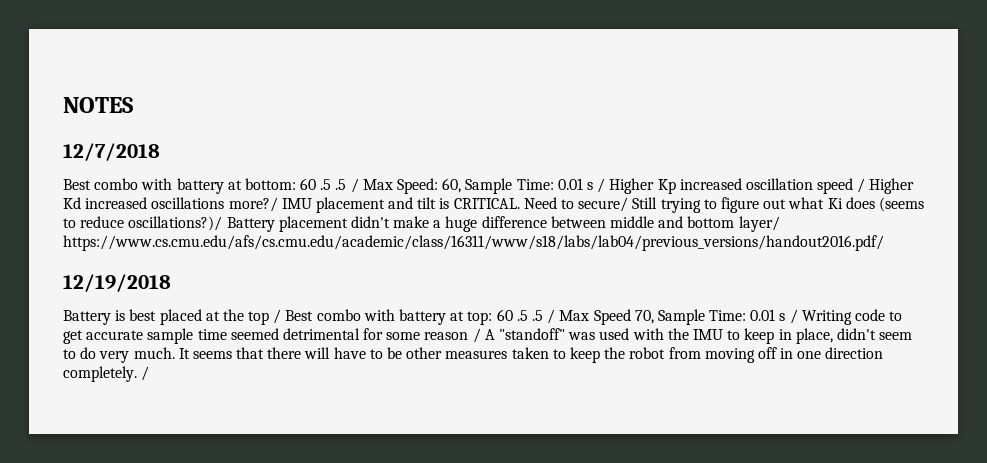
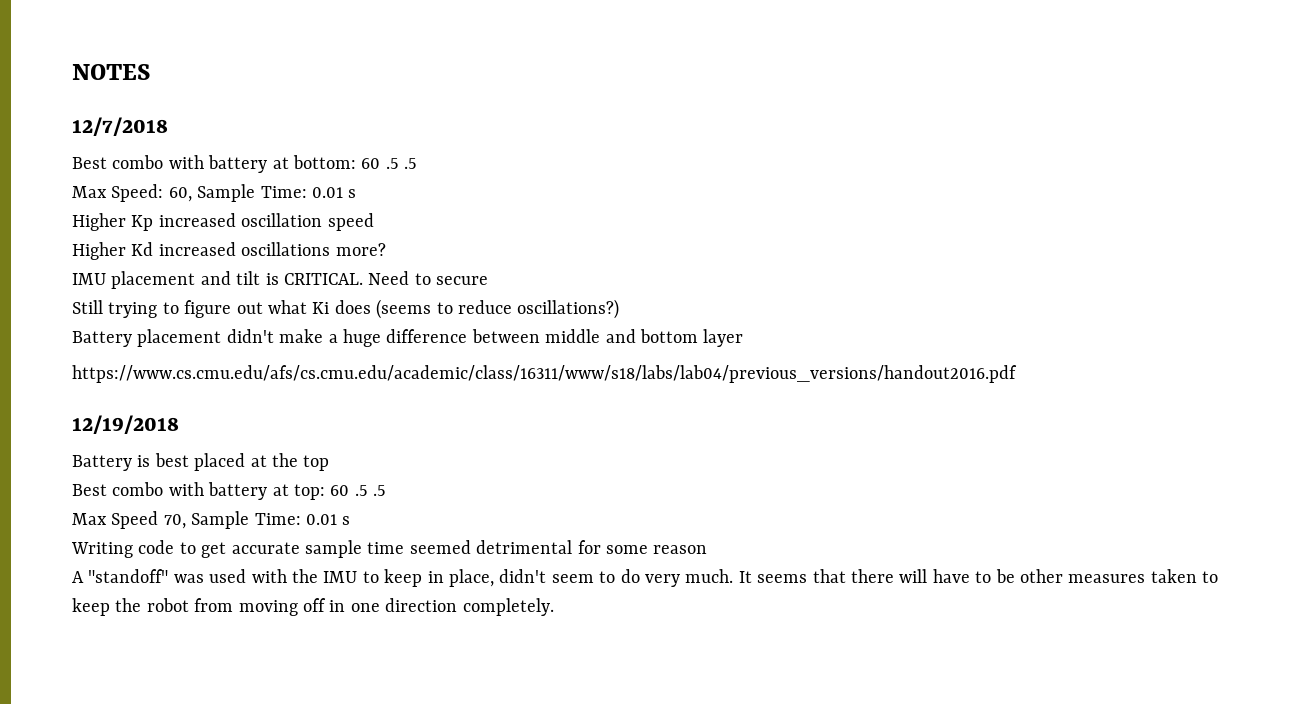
[350,178,359,193] / -> (418, 163) //
[597,178,606,193] / -> (357, 193) //
[857,178,866,193] / -> (374, 222) //
[228,197,278,212] more?/ -> [335,243,386,256] more? //
[578,197,629,212] secure/ -> [436,276,489,285] secure //
[128,216,223,231] oscillations?)/ -> [517,299,620,319] oscillations?) //
[738,216,780,232] [63,235,884,251] layer/ https://www.cs.cmu.edu/afs/cs.cmu.edu/academic/class/16311/www/s18/labs/lab04/previous_versions/handout2016.pdf/ -> [703,329,744,347] [72,365,1017,383] layer // https://www.cs.cmu.edu/afs/cs.cmu.edu/academic/class/16311/www/s18/labs/lab04/previous_versions/handout2016.pdf
[273,309,282,324] / -> (330, 463) //
[547,309,556,324] / -> (387, 490) //
[789,309,798,324] / -> (351, 520) //
[472,328,481,343] / -> (708, 549) //
[141,366,150,381] / -> (554, 607) none

